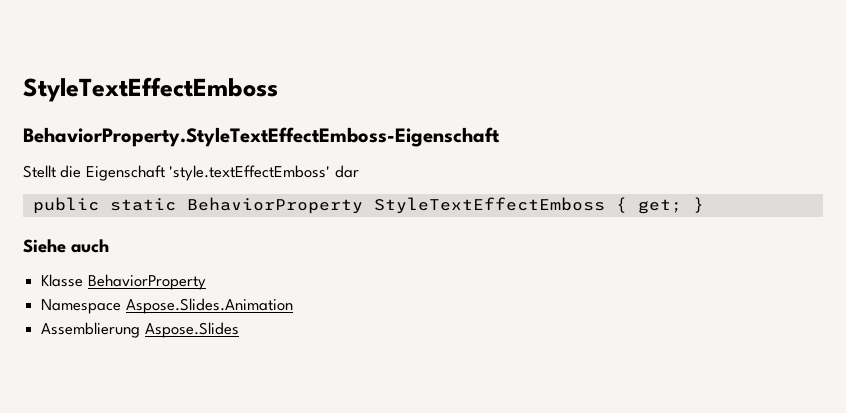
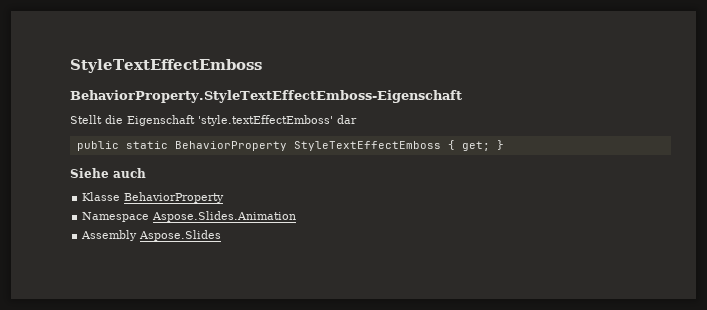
[41,322,141,338] Assemblierung -> [81,230,138,241] Assembly

